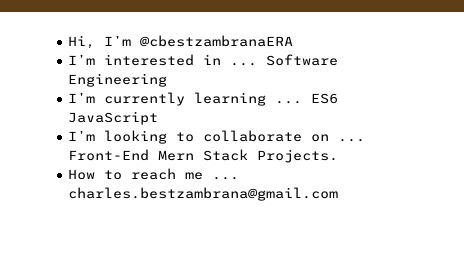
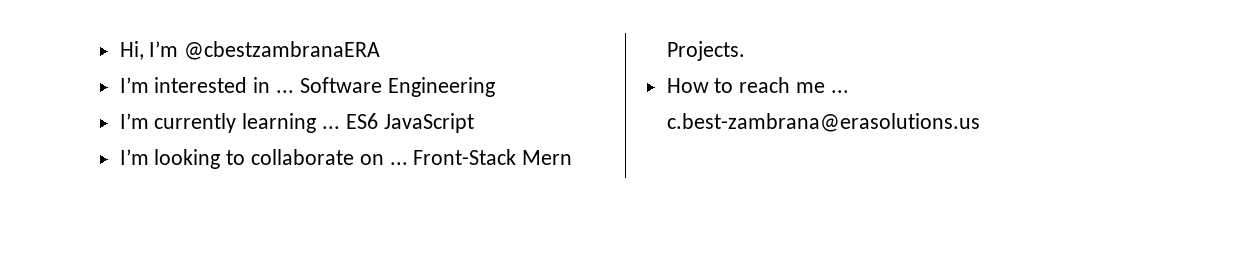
[68,149,249,161] Front-End Mern Stack -> [413,149,573,165] Front-Stack Mern
[68,187,339,201] charles.bestzambrana@gmail.com -> [666,113,980,132] c.best-zambrana@erasolutions.us

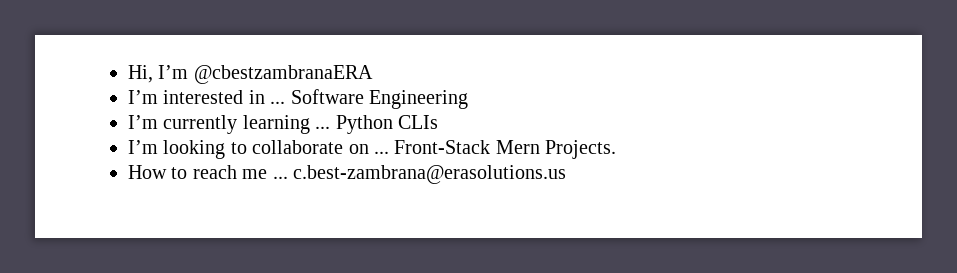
[345,113,474,133] ES6 JavaScript -> [335,115,438,134] Python CLIs

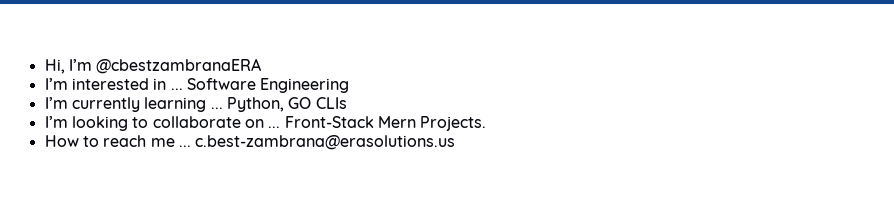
[335,115,393,134] Python -> [226,97,312,112] Python, GO

